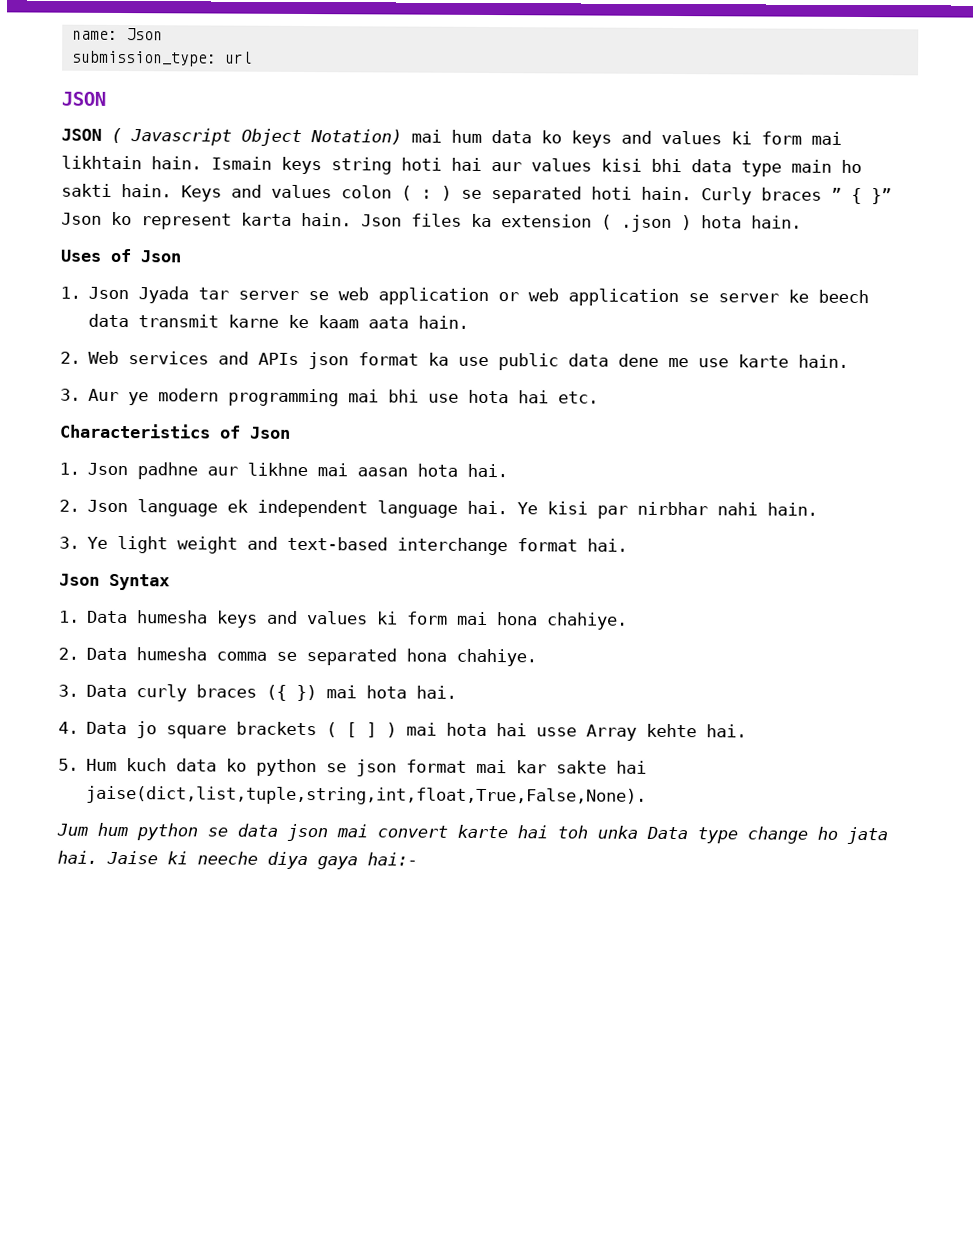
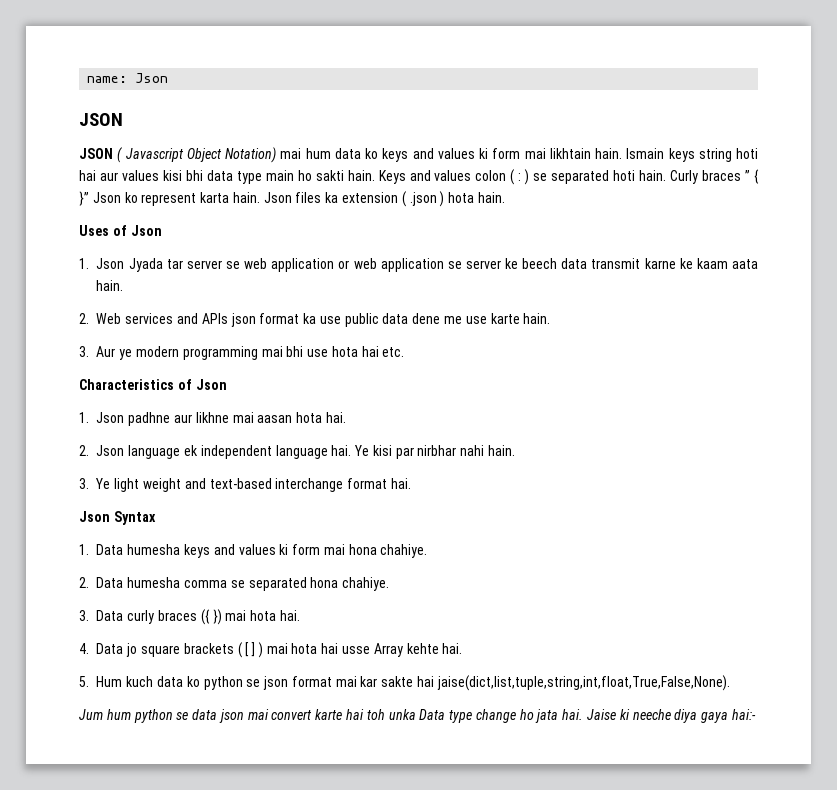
[71,50,253,67] // submission_type: url -> (169, 78) none

